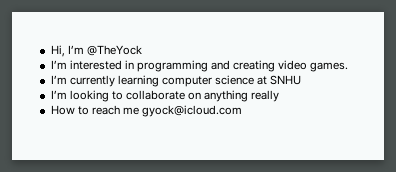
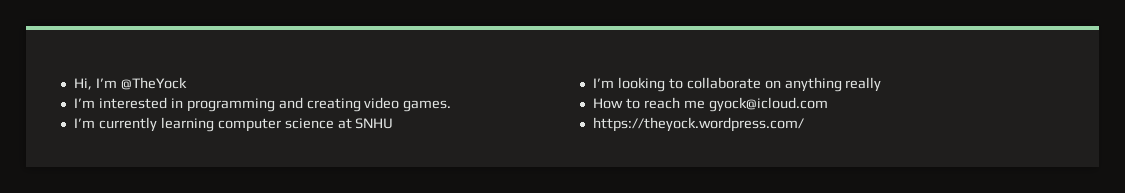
(243, 111) none -> [592,117,804,132] // https://theyock.wordpress.com/

